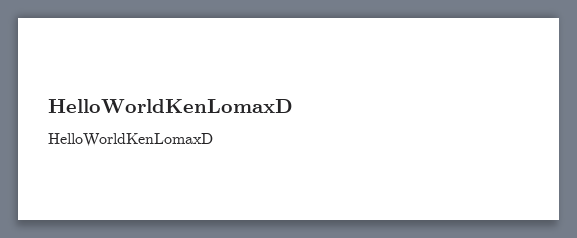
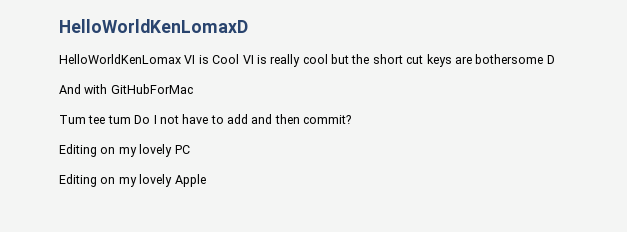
[48,133,213,147] HelloWorldKenLomaxD -> [59,54,555,67] [59,84,193,94] [59,114,352,124] [59,144,190,157] [59,174,206,187] HelloWorldKenLomax VI is Cool VI is really cool but the short cut keys are bothersome D // And with GitHubForMac // Tum tee tum Do I not have to add and then commit? // Editing on my lovely PC // Editing on my lovely Apple

